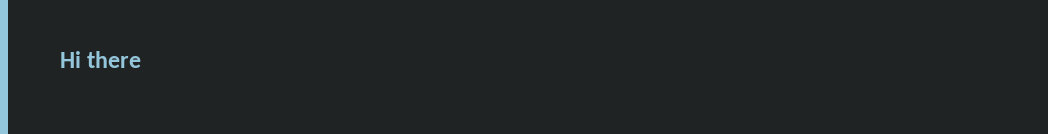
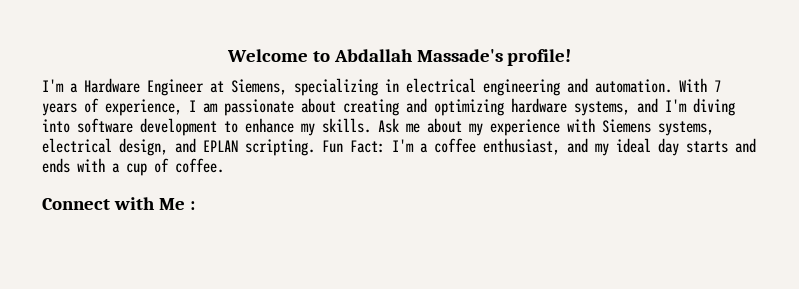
[60,51,142,68] Hi there -> [226,49,572,66] [42,78,721,96] [42,98,735,116] [42,118,714,136] [42,138,756,156] [42,158,224,176] [42,197,195,210] Welcome to Abdallah Massade's profile! // I'm a Hardware Engineer at Siemens, specializing in electrical engineering and automation. With 7 years of experience, I am passionate about creating and optimizing hardware systems, and I'm diving into software development to enhance my skills. Ask me about my experience with Siemens systems, electrical design, and EPLAN scripting. Fun Fact: I'm a coffee enthusiast, and my ideal day starts and ends with a cup of coffee. // Connect with Me :

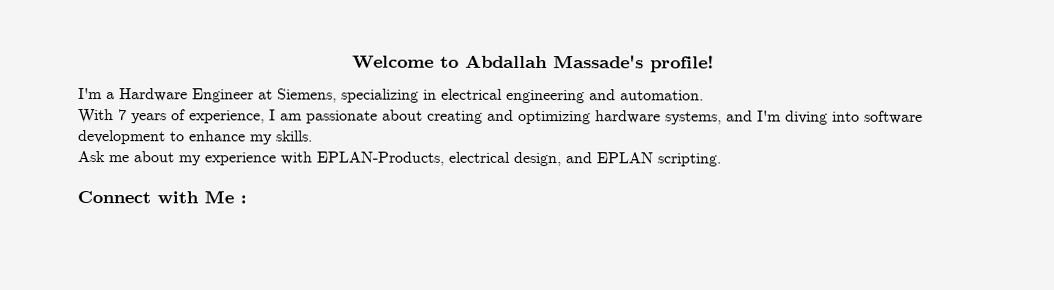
(672, 86) none -> (704, 95) //
(371, 125) none -> (313, 136) //
[602,119,714,136] Siemens systems, -> [316,151,444,166] EPLAN-Products,
[322,138,756,156] [42,158,224,176] Fun Fact: I'm a coffee enthusiast, and my ideal day starts and ends with a cup of coffee. -> (721, 160) none

